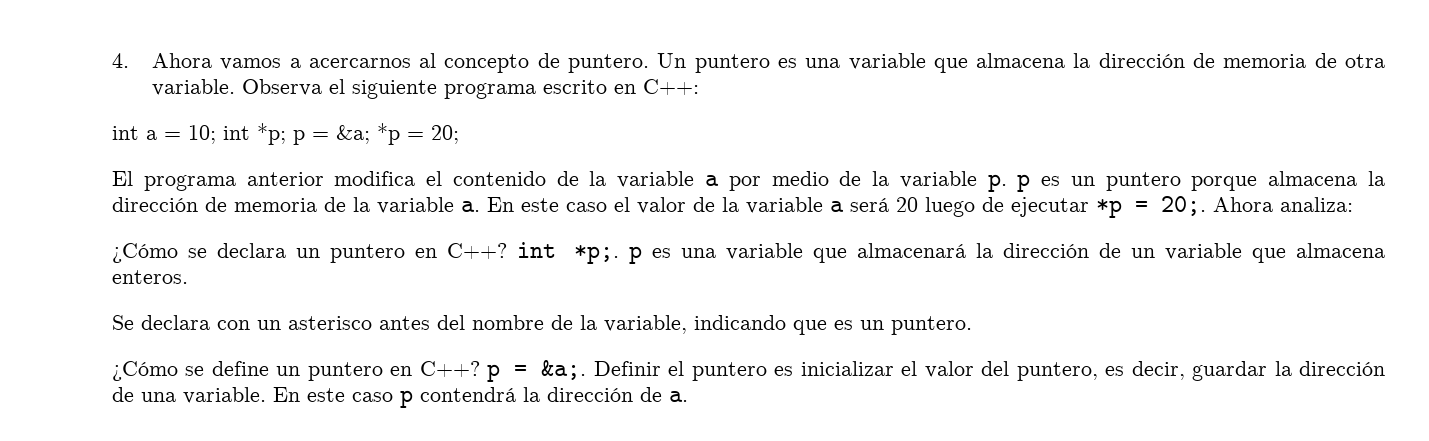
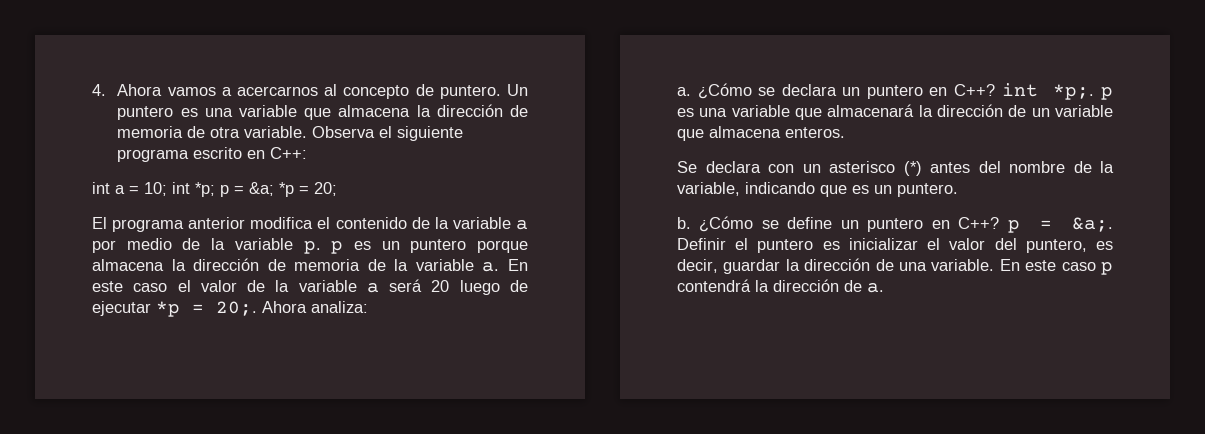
(1353, 204) none -> [677,87,691,96] a.
(372, 323) none -> [903,161,922,176] (*)
(972, 325) none -> [677,217,691,229] b.

